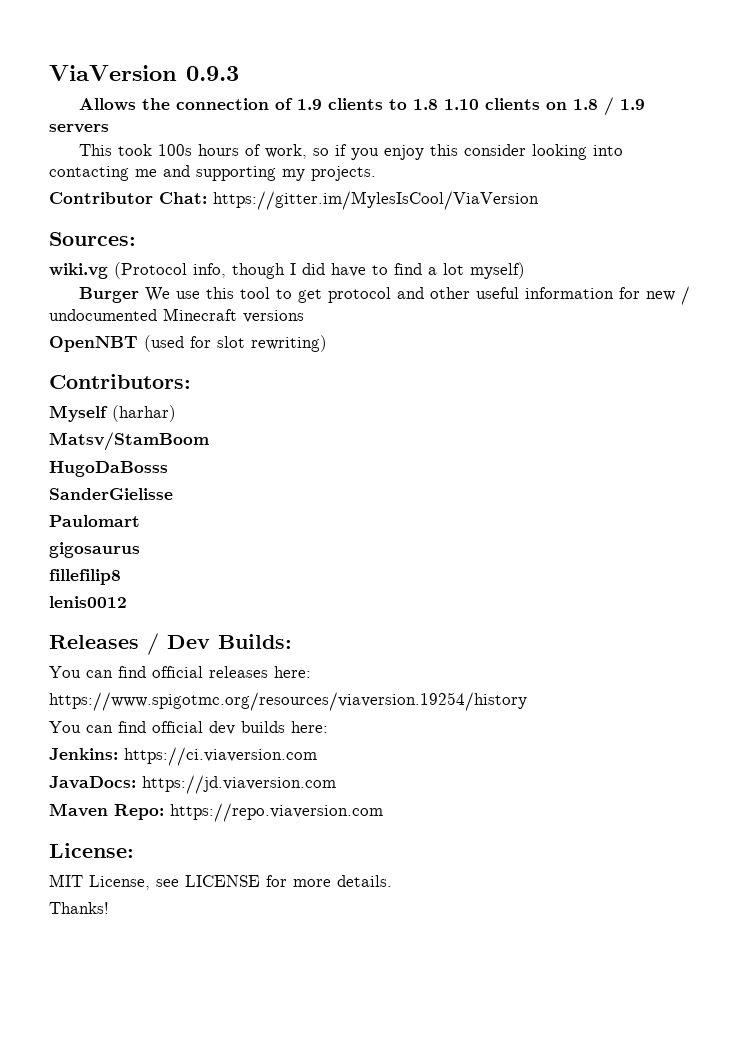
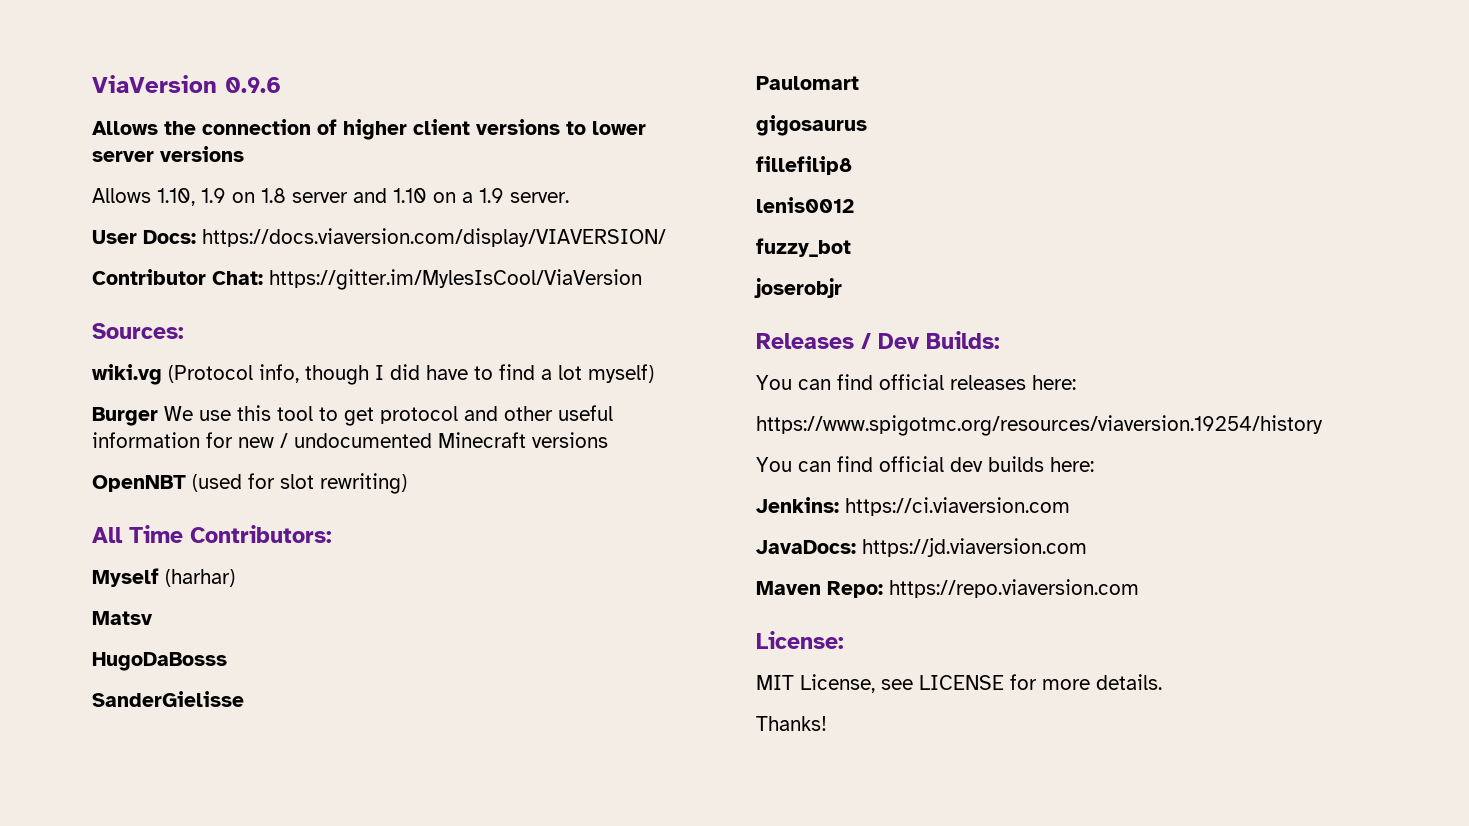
[186,66,239,81] 0.9.3 -> [225,77,281,93] 0.9.6
[297,97,646,116] [49,124,109,133] [79,144,624,160] [49,165,376,181] 1.9 clients to 1.8 1.10 clients on 1.8 / 1.9 servers // This took 100s hours of work, so if you enjoy this consider looking into contacting me and supporting my projects. -> [343,119,646,140] [92,146,244,162] [92,188,569,206] [92,228,666,247] higher client versions to lower server versions // Allows 1.10, 1.9 on 1.8 server and 1.10 on a 1.9 server. // User Docs: https://docs.viaversion.com/display/VIAVERSION/
(327, 343) none -> [92,525,183,543] All Time
[49,432,209,451] Matsv/StamBoom -> [92,611,153,625] Matsv
(127, 602) none -> [756,238,851,257] [754,278,842,298] // fuzzy_bot // joserobjr

